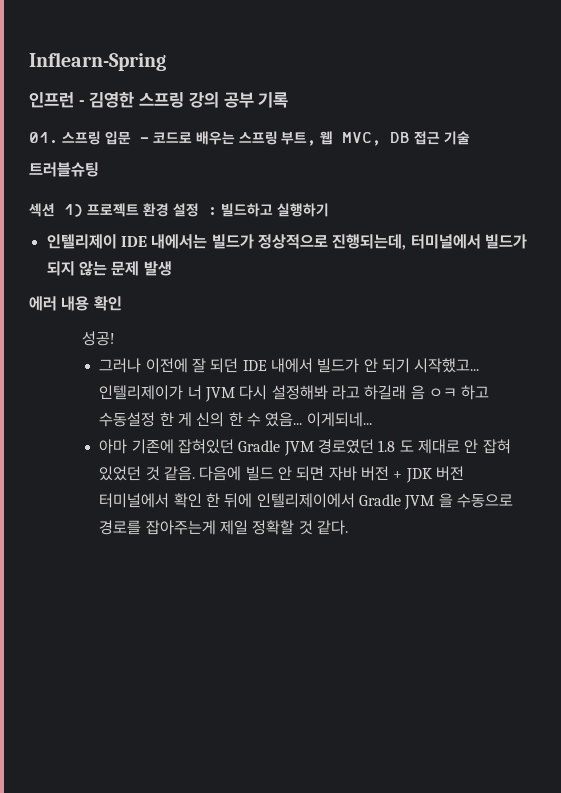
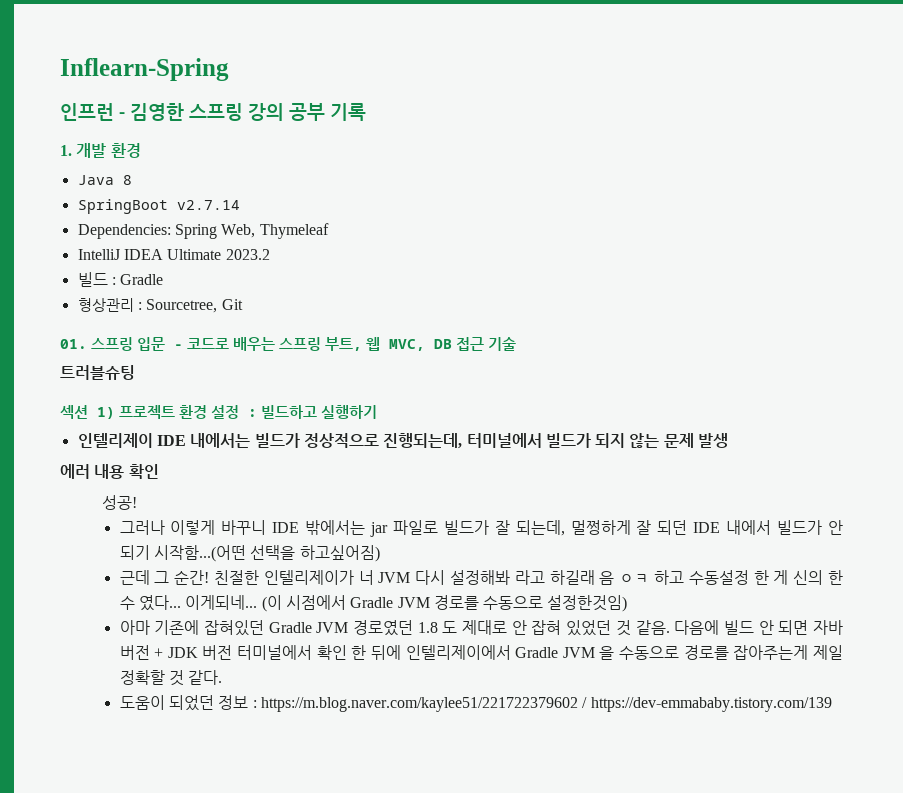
(289, 100) none -> [60,143,141,158] [77,175,132,185] [77,199,240,214] [77,223,329,239] [77,249,270,260] [77,272,164,287] [77,298,243,313] // 1. 개발 환경 // Java 8 // SpringBoot v2.7.14 // Dependencies: Spring Web, Thymeleaf // IntelliJ IDEA Ultimate 2023.2 // 빌드 : Gradle // 형상관리 : Sourcetree, Git
[145,358,188,373] 이전에 -> [170,520,631,537] 이렇게 바꾸니 IDE 밖에서는 jar 파일로 빌드가 잘 되는데, 멀쩡하게
[414,358,480,373] 시작했고... -> [153,545,380,562] [119,570,259,585] 시작함...(어떤 선택을 하고싶어짐) // 근데 그 순간! 친절한
[265,412,303,427] 였음... -> [138,595,181,611] 였다...
(372, 419) none -> [261,595,628,612] (이 시점에서 Gradle JVM 경로를 수동으로 설정한것임)
(349, 527) none -> [119,695,832,712] // 도움이 되었던 정보 : https://m.blog.naver.com/kaylee51/221722379602 / https://dev-emmababy.tistory.com/139

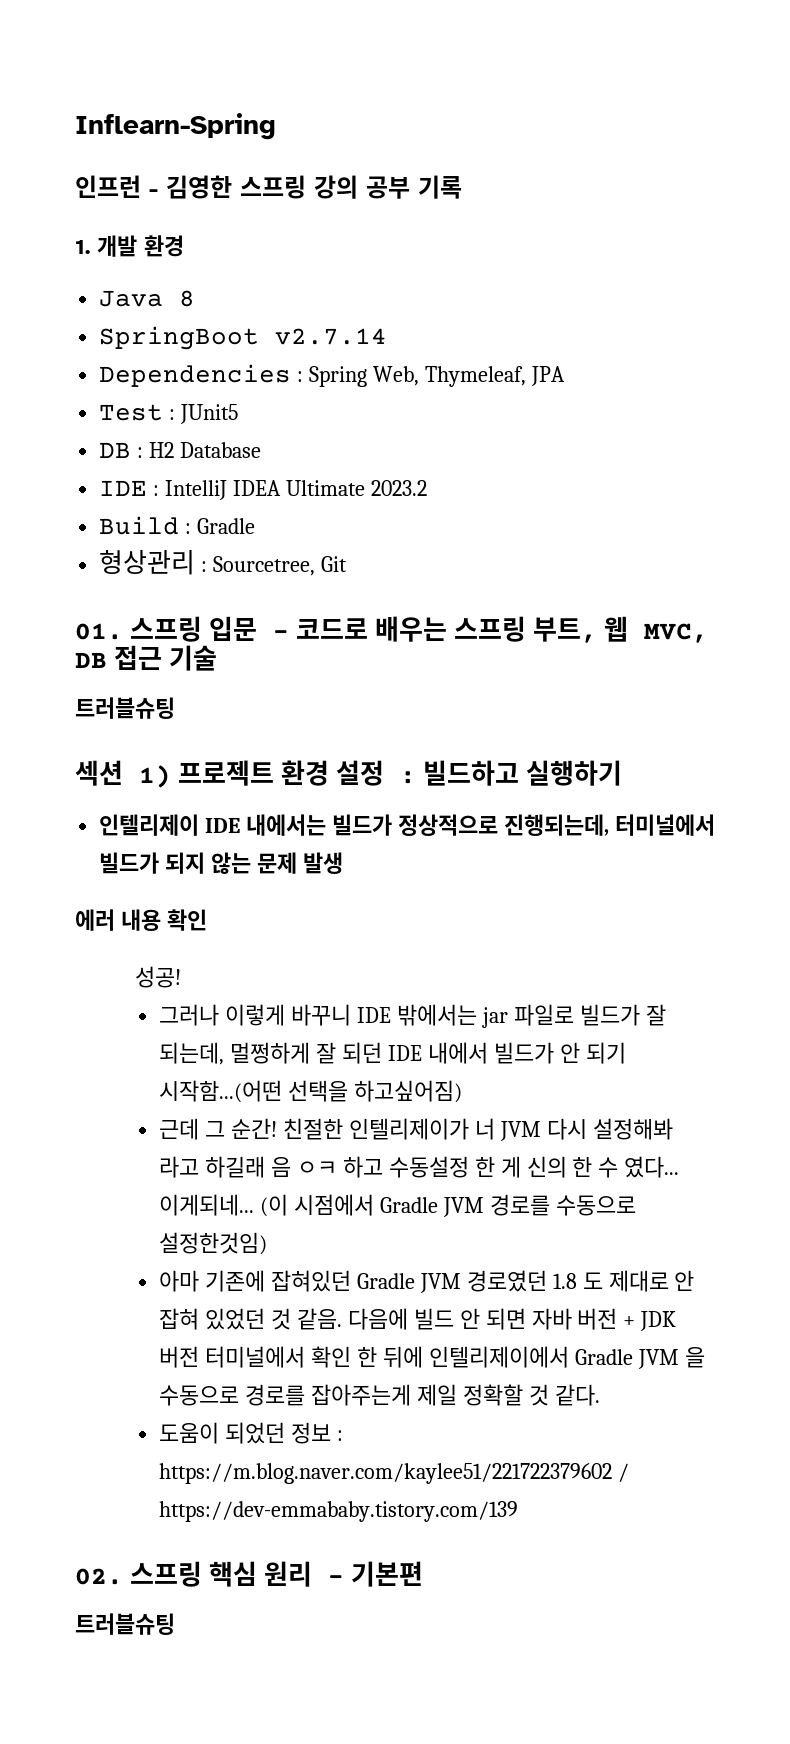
[77,223,329,239] Dependencies: Spring Web, Thymeleaf // -> [99,364,565,387] [99,404,239,424] [99,442,262,458] [99,480,160,496] Dependencies : Spring Web, Thymeleaf, JPA // Test : JUnit5 // DB : H2 Database // IDE :
[77,272,108,287] 빌드 -> [99,516,180,535] Build
(832, 704) none -> [75,1561,424,1587] [75,1613,175,1635] // 02. 스프링 핵심 원리 - 기본편 // 트러블슈팅

